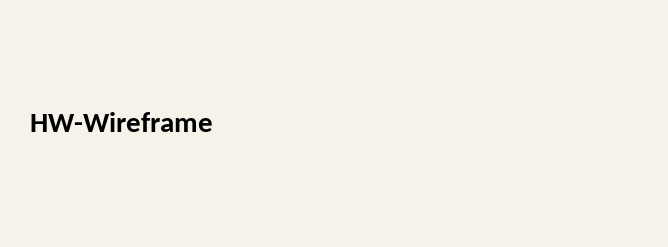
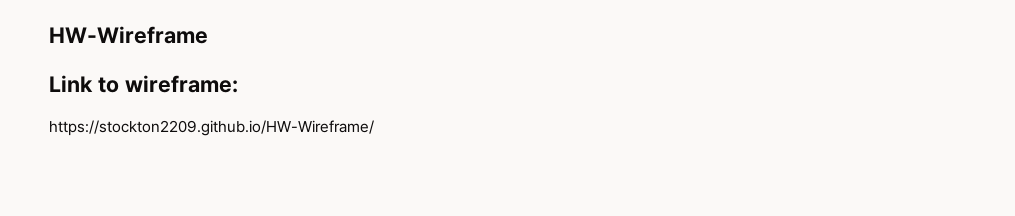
(213, 122) none -> [49,75,238,93] [49,120,374,136] // Link to wireframe: // https://stockton2209.github.io/HW-Wireframe/

